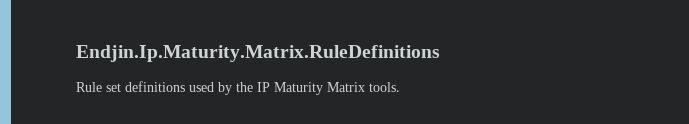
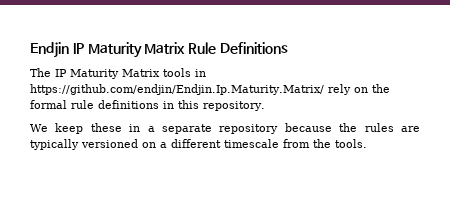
[76,45,440,62] [76,81,365,95] Endjin.Ip.Maturity.Matrix.RuleDefinitions // Rule set definitions used by the IP Maturity Matrix -> [30,42,288,58] [30,68,206,79] [30,84,390,95] [30,100,265,111] [30,123,420,134] [30,139,331,150] Endjin IP Maturity Matrix Rule Definitions // The IP Maturity Matrix tools in https://github.com/endjin/Endjin.Ip.Maturity.Matrix/ rely on the formal rule definitions in this repository. // We keep these in a separate repository because the rules are typically versioned on a different timescale from the

